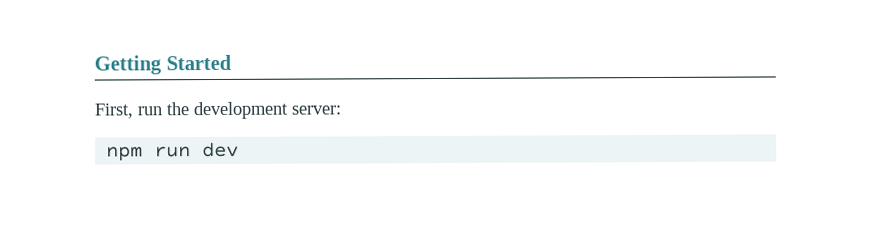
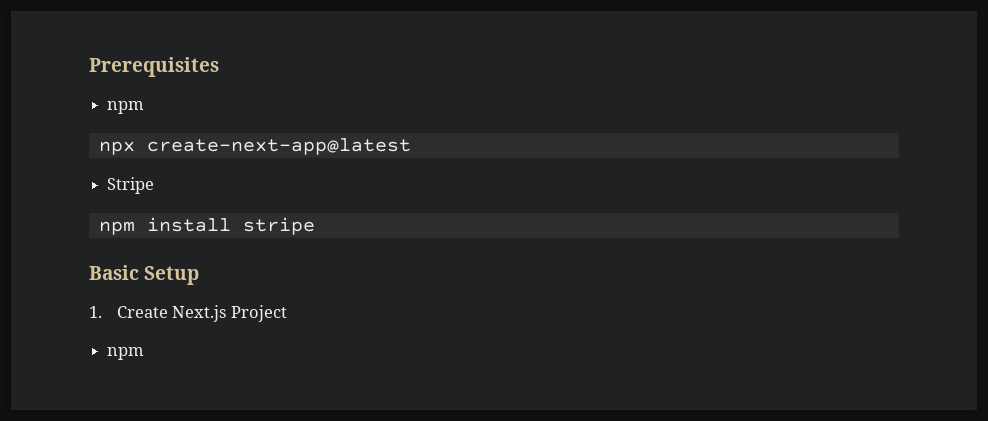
[94,54,232,75] [94,101,341,120] [106,141,240,161] Getting Started // First, run the development server: // npm run dev -> [89,57,219,77] [107,101,145,114] [98,138,411,155] [107,177,155,194] [98,217,315,235] [89,265,200,285] [89,305,287,322] [107,347,145,360] Prerequisites // npm // npx create-next-app@latest // Stripe // npm install stripe // Basic Setup // 1. Create Next.js Project // npm

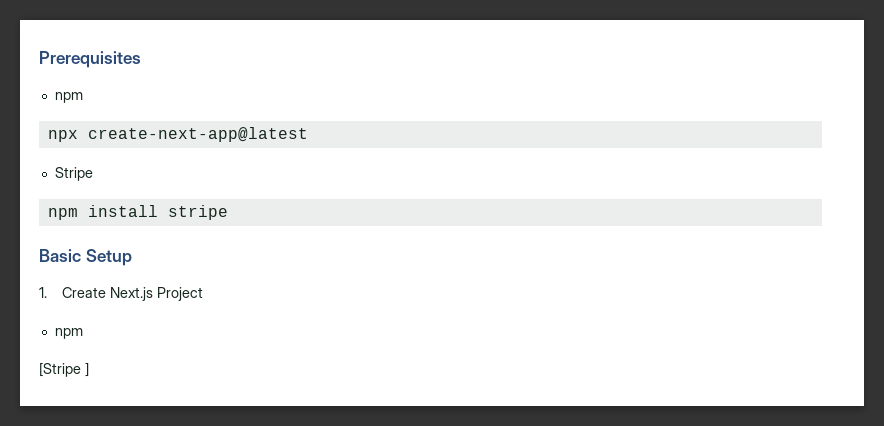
(145, 353) none -> [39,362,89,377] // [Stripe ]

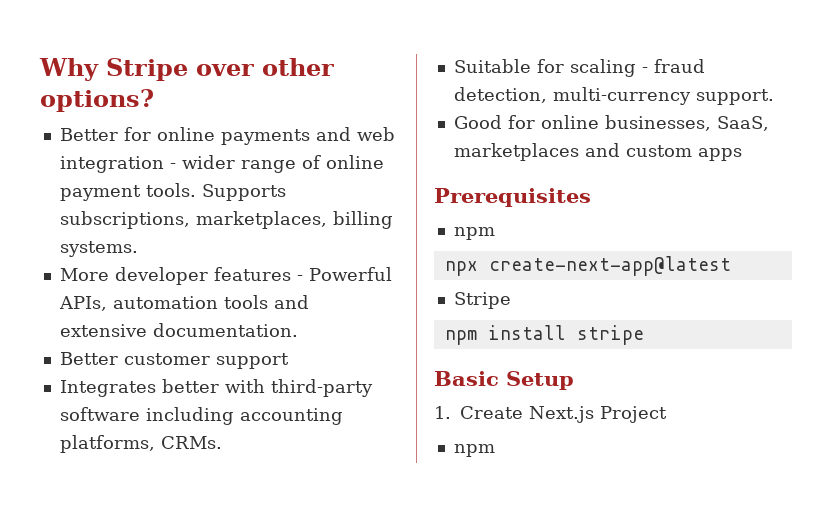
(39, 59) none -> [39,58,334,81] [40,89,154,112] [59,127,395,145] [59,155,384,173] [59,183,286,201] [59,211,393,229] [59,241,138,257] [59,267,392,285] [58,295,309,311] [59,323,298,337] [59,352,289,369] [59,379,373,397] [59,407,343,425] [59,435,222,453] [453,59,705,77] [453,87,774,105] [453,115,769,131] [453,143,742,161] Why Stripe over other options? // Better for online payments and web integration - wider range of online payment tools. Supports subscriptions, marketplaces, billing systems. // More developer features - Powerful APIs, automation tools and extensive documentation. // Better customer support // Integrates better with third-party software including accounting platforms, CRMs. // Suitable for scaling - fraud detection, multi-currency support. // Good for online businesses, SaaS, marketplaces and custom apps //
[39,362,89,377] // [Stripe ] -> (495, 450) none

